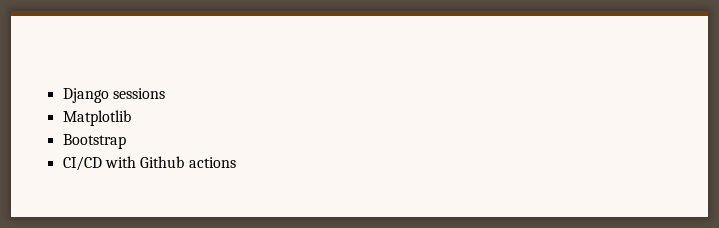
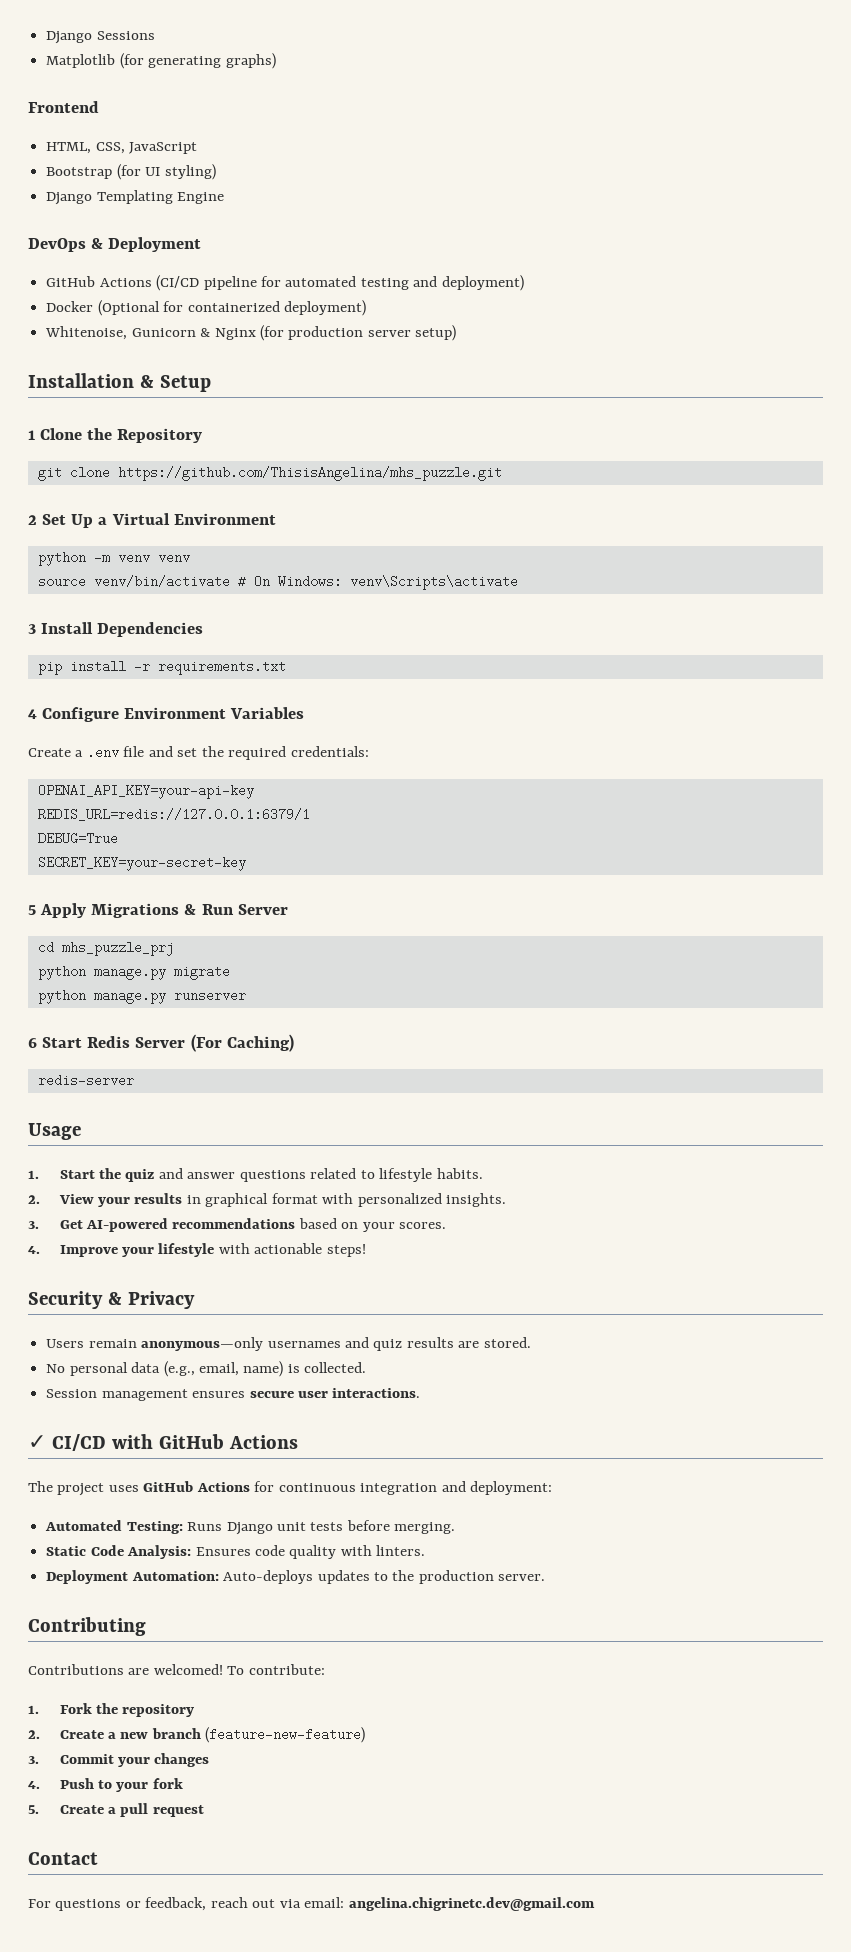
[62,88,165,103] Django sessions -> [46,31,155,44] Django Sessions
[62,134,126,149] [62,156,236,171] // Bootstrap // CI/CD with Github actions -> [119,53,276,69] [28,101,99,113] [46,142,198,154] [46,164,216,180] [46,190,225,205] [28,237,202,252] [46,275,524,291] [46,300,366,316] [45,325,457,341] [28,373,211,392] [28,428,203,443] [37,466,502,481] [28,513,276,528] [37,551,190,566] [37,575,518,590] [28,622,204,637] [37,660,286,675] [28,707,305,722] [28,746,369,760] [37,784,254,799] [37,808,310,821] [37,832,118,845] [37,856,246,871] [28,903,288,918] [37,941,174,956] [37,965,230,980] [37,989,246,1004] [28,1034,294,1052] [37,1074,134,1087] [28,1123,81,1140] [28,1168,483,1182] [28,1193,507,1207] [28,1218,447,1232] [28,1243,366,1257] [28,1291,195,1309] [46,1337,531,1351] [46,1361,367,1377] [46,1388,421,1401] [28,1434,298,1451] [28,1481,553,1496] [45,1520,456,1535] [46,1545,426,1559] [46,1570,546,1584] [28,1617,146,1636] [28,1664,325,1675] [28,1703,195,1717] [28,1727,366,1743] [28,1753,210,1767] [28,1778,183,1792] [28,1803,204,1817] [28,1852,98,1865] [28,1897,595,1911] (for generating graphs) // Frontend // HTML, CSS, JavaScript // Bootstrap (for UI styling) // Django Templating Engine // DevOps & Deployment // GitHub Actions (CI/CD pipeline for automated testing and deployment) // Docker (Optional for containerized deployment) // Whitenoise, Gunicorn & Nginx (for production server setup) // Installation & Setup // 1 Clone the Repository // git clone https://github.com/ThisisAngelina/mhs_puzzle.git // 2 Set Up a Virtual Environment // python -m venv venv // source venv/bin/activate # On Windows: venv\Scripts\activate // 3 Install Dependencies // pip install -r requirements.txt // 4 Configure Environment Variables // Create a .env file and set the required credentials: // OPENAI_API_KEY=your-api-key // REDIS_URL=redis://127.0.0.1:6379/1 // DEBUG=True // SECRET_KEY=your-secret-key // 5 Apply Migrations & Run Server // cd mhs_puzzle_prj // python manage.py migrate // python manage.py runserver // 6 Start Redis Server (For Caching) // redis-server // Usage // 1. Start the quiz and answer questions related to lifestyle habits. // 2. View your results in graphical format with personalized insights. // 3. Get AI-powered recommendations based on your scores. // 4. Improve your lifestyle with actionable steps! // Security & Privacy // Users remain anonymous—only usernames and quiz results are stored. // No personal data (e.g., email, name) is collected. // Session management ensures secure user interactions. // ✓ CI/CD with GitHub Actions // The project uses GitHub Actions for continuous integration and deployment: // Automated Testing: Runs Django unit tests before merging. // Static Code Analysis: Ensures code quality with linters. // Deployment Automation: Auto-deploys updates to the production server. // Contributing // Contributions are welcomed! To contribute: // 1. Fork the repository // 2. Create a new branch (feature-new-feature) // 3. Commit your changes // 4. Push to your fork // 5. Create a pull request // Contact // For questions or feedback, reach out via email: angelina.chigrinetc.dev@gmail.com

